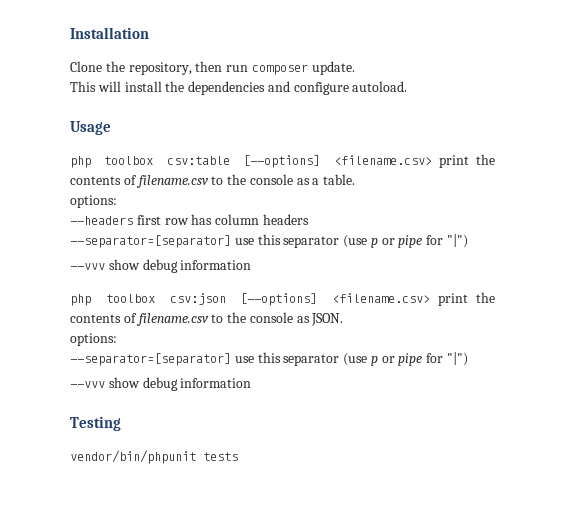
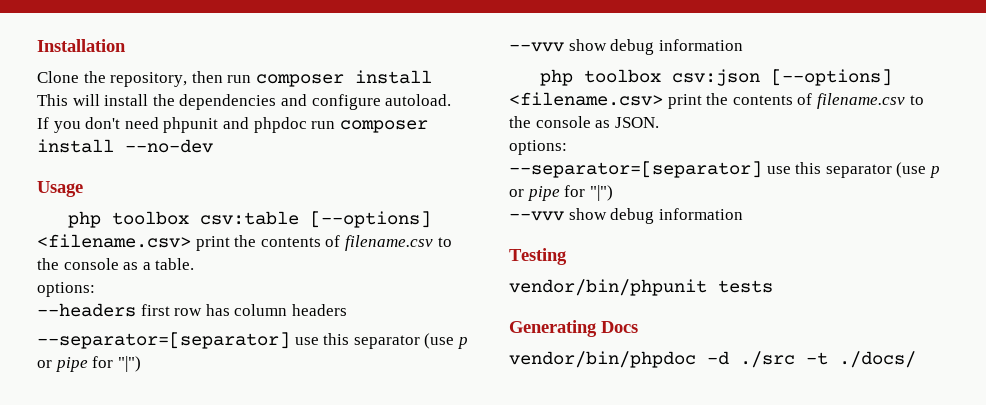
[311,61,355,75] update. -> [354,70,432,84] install
(408, 86) none -> [37,117,428,133] [37,139,213,153] // If you don't need phpunit and phpdoc run composer install --no-dev
(238, 456) none -> [509,320,638,337] [509,351,916,368] // Generating Docs // vendor/bin/phpdoc -d ./src -t ./docs/

